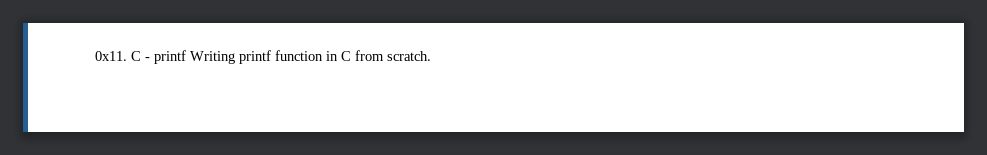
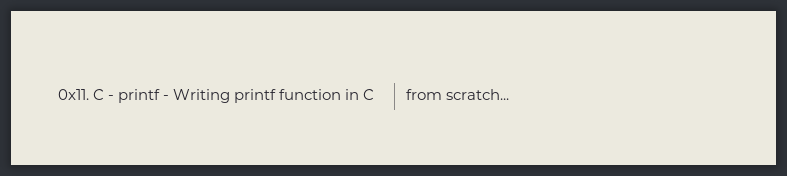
(186, 57) none -> [163,95,170,100] -
[387,51,431,61] scratch. -> [446,89,510,100] scratch...

